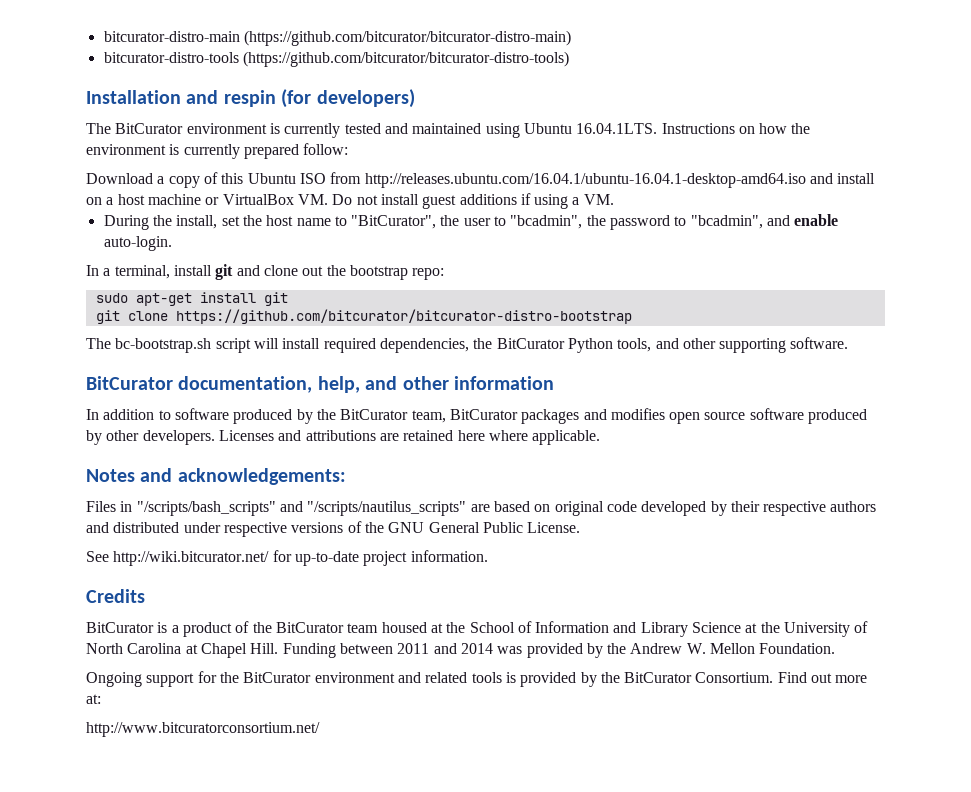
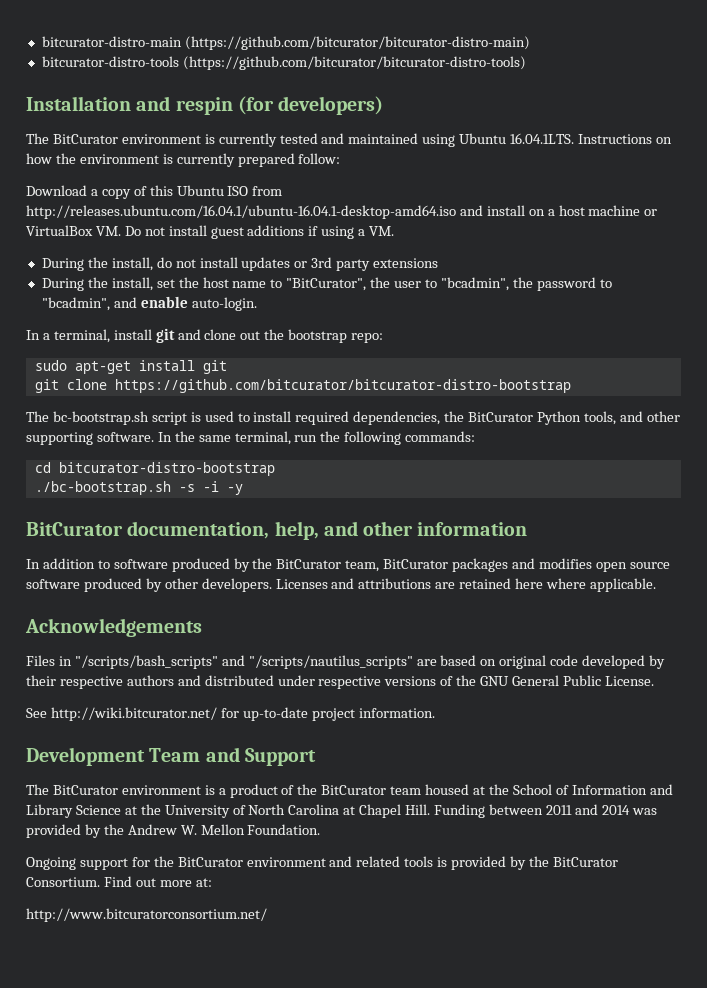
(614, 199) none -> [41,257,439,271] // During the install, do not install updates or 3rd party extensions
[253,338,279,349] will -> [190,411,250,422] is used to
(849, 343) none -> [157,431,476,445] [34,462,275,476] [34,481,243,495] In the same terminal, run the following commands: // cd bitcurator-distro-bootstrap // ./bc-bootstrap.sh -s -i -y
[86,468,346,485] Notes and acknowledgements: -> [25,618,202,637] Acknowledgements
[86,589,145,603] [86,622,154,633] Credits // BitCurator -> [26,747,316,766] [26,784,201,795] Development Team and Support // The BitCurator environment

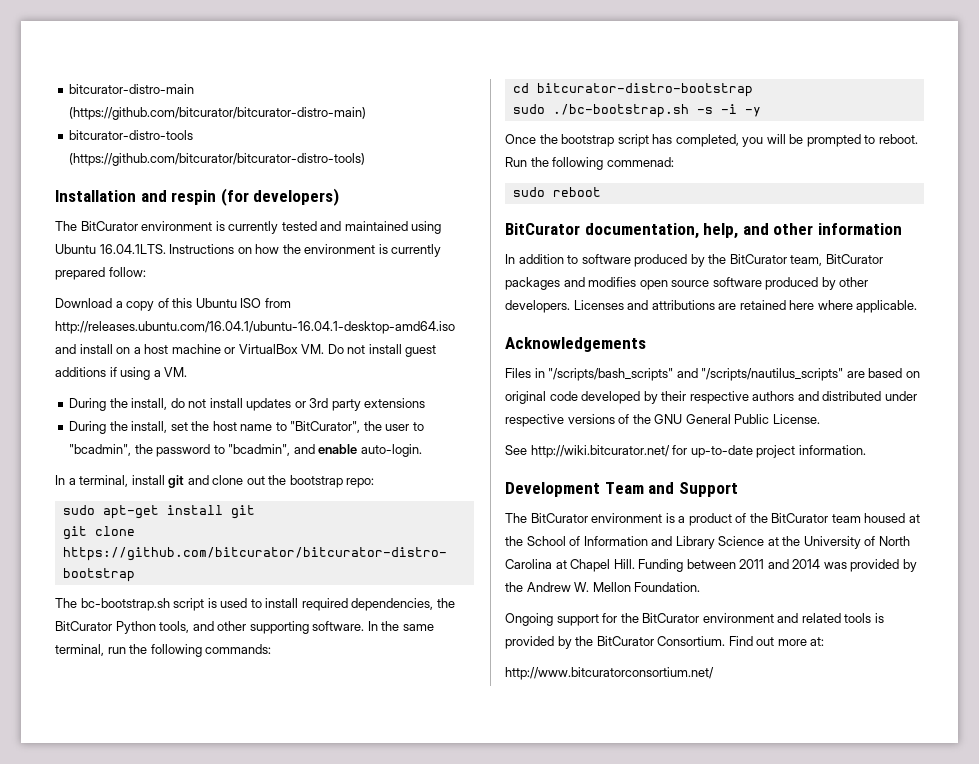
(275, 469) none -> [512,104,545,114] sudo
(243, 489) none -> [505,134,918,147] [505,157,674,170] [512,187,601,197] // Once the bootstrap script has completed, you will be prompted to reboot. Run the following commenad: // sudo reboot

